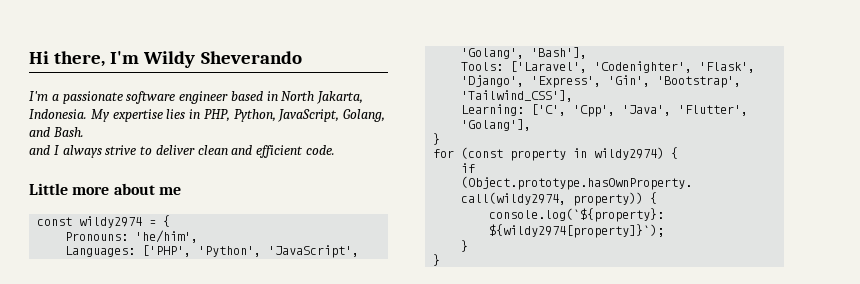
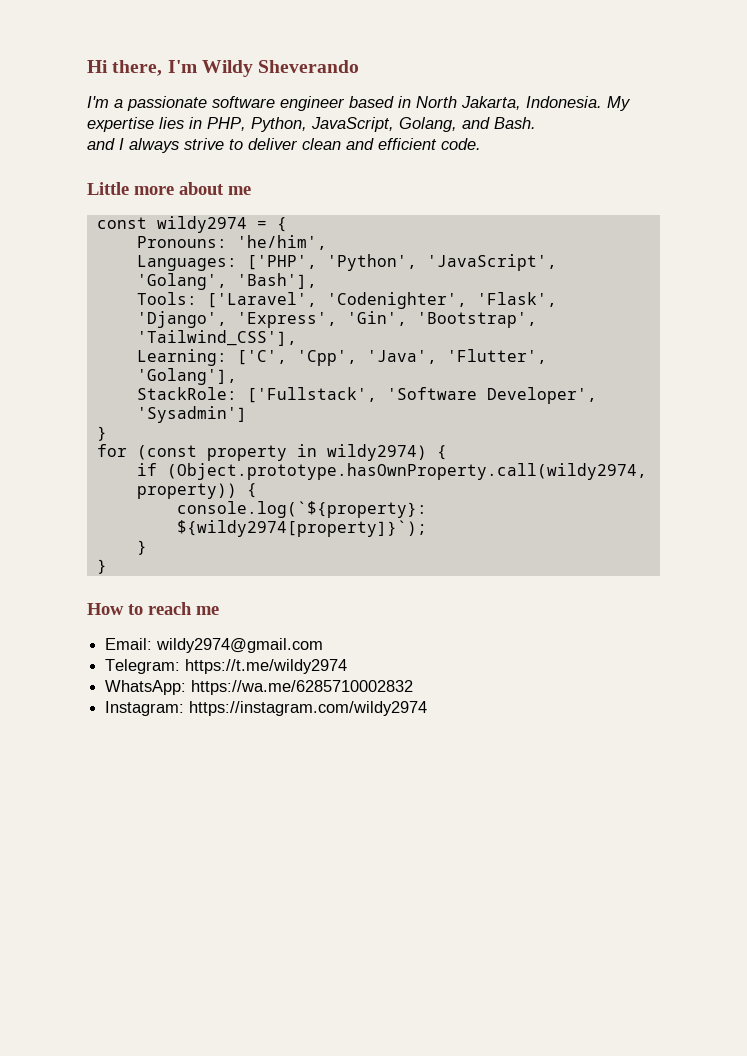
(532, 125) none -> [136,387,597,404] [136,406,247,423] // StackRole: ['Fullstack', 'Software Developer', 'Sysadmin']
(441, 260) none -> [87,602,219,615] [105,638,324,653] [105,659,348,674] [105,680,414,695] [105,701,428,716] // How to reach me // Email: wildy2974@gmail.com // Telegram: https://t.me/wildy2974 // WhatsApp: https://wa.me/6285710002832 // Instagram: https://instagram.com/wildy2974

